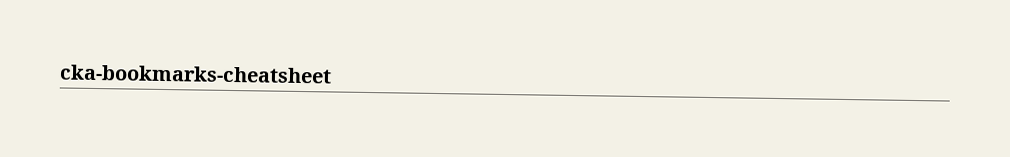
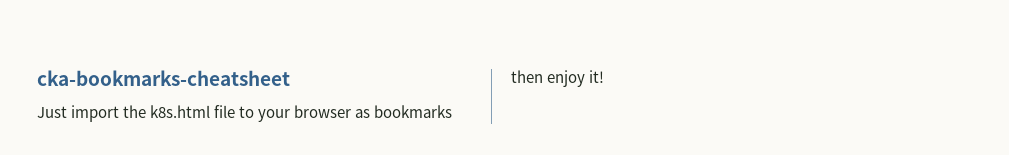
(332, 74) none -> [37,105,453,122] [511,70,605,87] // Just import the k8s.html file to your browser as bookmarks then enjoy it!

